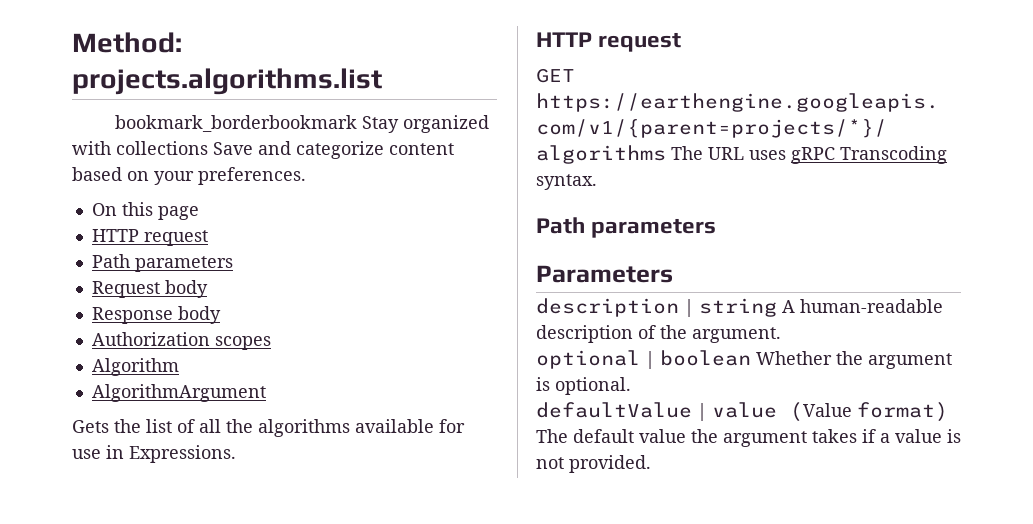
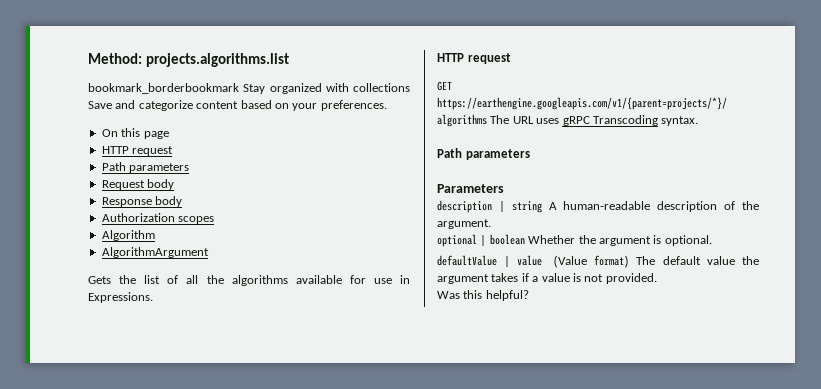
(651, 464) none -> [437,290,529,301] // Was this helpful?

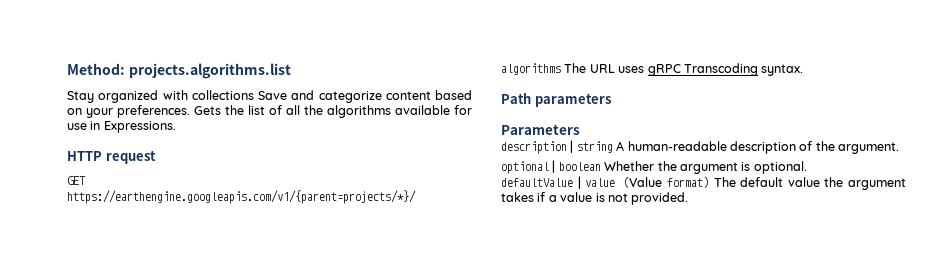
[88,83,239,94] bookmark_borderbookmark -> (291, 71) none
[101,128,169,139] [101,146,174,156] [101,162,190,173] [101,179,175,190] [101,196,183,207] [101,213,215,224] [101,230,155,241] [101,247,209,258] // On this page // HTTP request // Path parameters // Request body // Response body // Authorization scopes // Algorithm // AlgorithmArgument // -> (190, 111) none
[437,290,529,301] // Was this helpful? -> (689, 198) none

